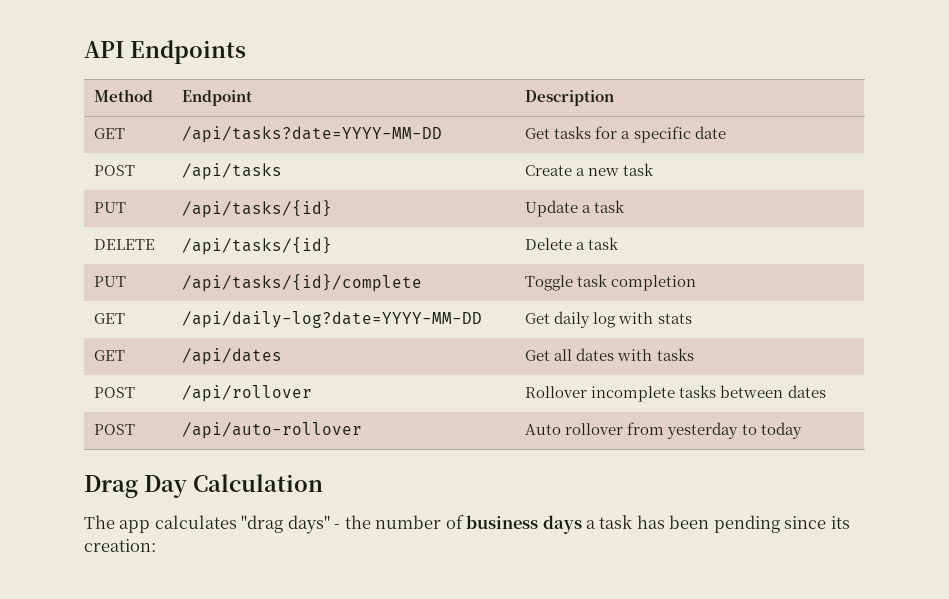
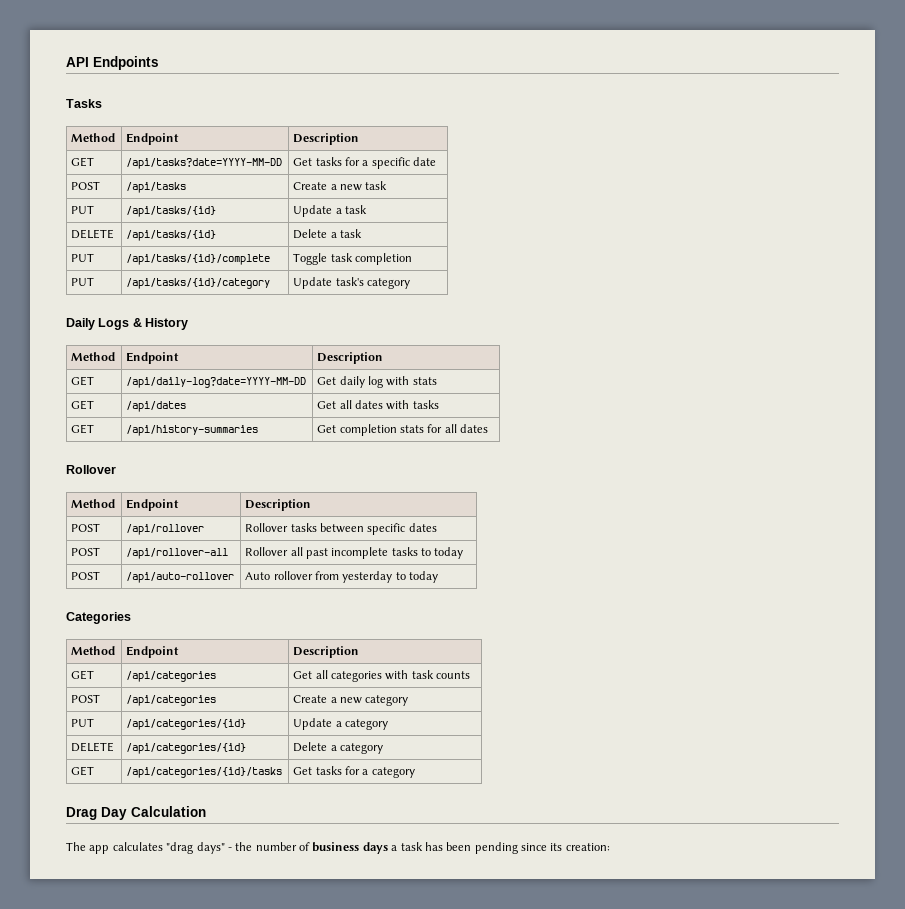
(246, 52) none -> [66,99,102,108] // Tasks
(697, 283) none -> [71,277,95,286] [126,278,271,289] [293,277,410,289] [66,318,189,330] [71,352,116,361] [126,352,180,364] [317,352,384,364] // PUT | /api/tasks/{id}/category | Update task's category // Daily Logs & History // Method | Endpoint | Description
[94,387,136,398] [182,385,313,402] [525,385,826,402] POST | /api/rollover | Rollover incomplete tasks between dates -> [71,424,95,434] [126,425,259,436] [317,424,489,436] [66,465,116,474] [71,499,116,508] [126,499,180,511] [245,499,312,511] [71,523,101,532] [126,524,205,535] [245,523,437,535] [71,547,101,556] [126,548,229,559] [245,547,464,559] GET | /api/history-summaries | Get completion stats for all dates // Rollover // Method | Endpoint | Description // POST | /api/rollover | Rollover tasks between specific dates // POST | /api/rollover-all | Rollover all past incomplete tasks to today
(802, 430) none -> [66,612,131,624] [71,646,116,655] [126,646,180,658] [293,646,360,658] [71,670,95,680] [126,671,217,682] [293,670,471,682] [71,694,101,703] [126,695,217,706] [293,695,409,706] [71,718,95,727] [126,719,247,730] [293,718,388,730] [71,742,115,752] [126,743,247,754] [293,742,383,754] [71,766,95,776] [126,767,283,778] [293,766,415,778] // Categories // Method | Endpoint | Description // GET | /api/categories | Get all categories with task counts // POST | /api/categories | Create a new category // PUT | /api/categories/{id} | Update a category // DELETE | /api/categories/{id} | Delete a category // GET | /api/categories/{id}/tasks | Get tasks for a category

